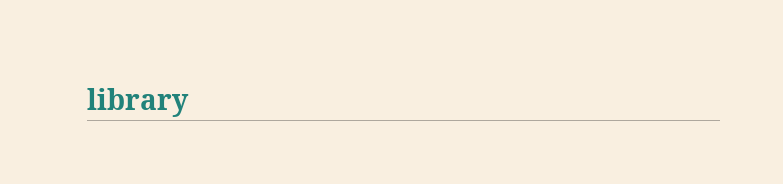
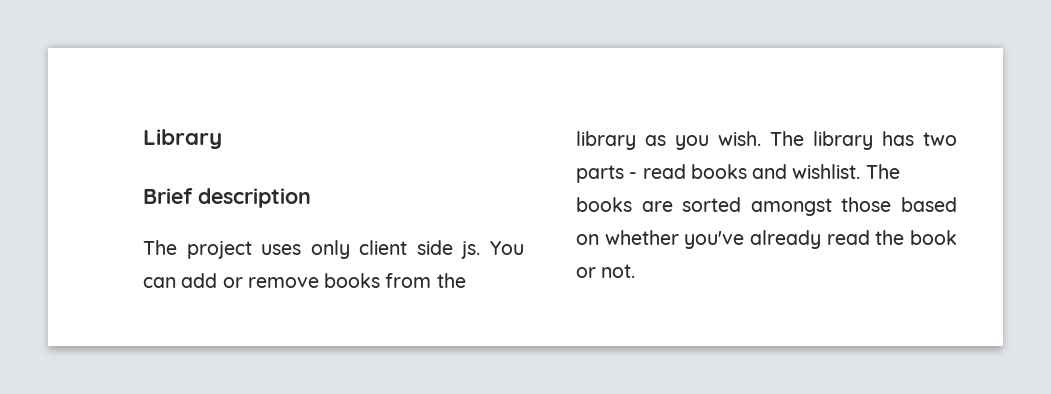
[87,88,189,117] library -> [143,129,222,149] [143,188,311,208] [143,240,524,259] [143,273,466,288] [576,131,957,150] [576,164,900,183] [576,197,957,216] [576,230,957,249] [576,264,636,278] Library // Brief description // The project uses only client side js. You can add or remove books from the library as you wish. The library has two parts - read books and wishlist. The books are sorted amongst those based on whether you've already read the book or not.

